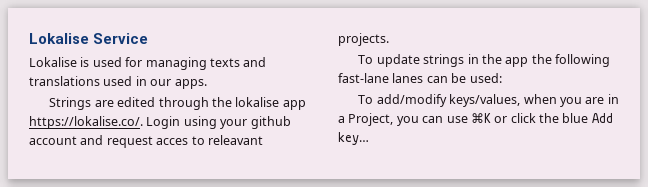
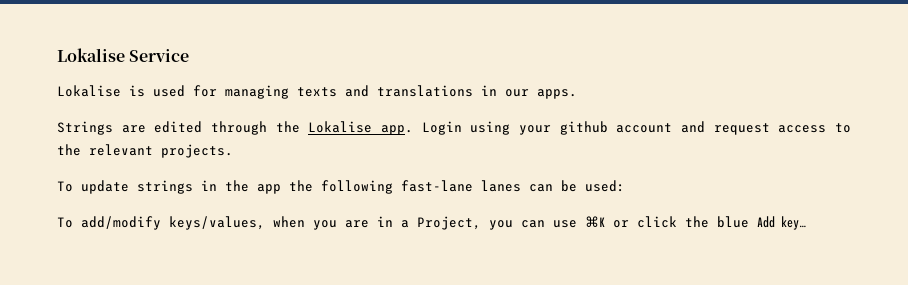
[103,76,133,86] used -> (473, 91) none
[235,97,306,110] [29,116,143,129] lokalise app https://lokalise.co/. -> [308,121,413,135] Lokalise app.
[156,135,263,145] acces to releavant -> [778,123,851,133] [57,144,153,156] access to the relevant

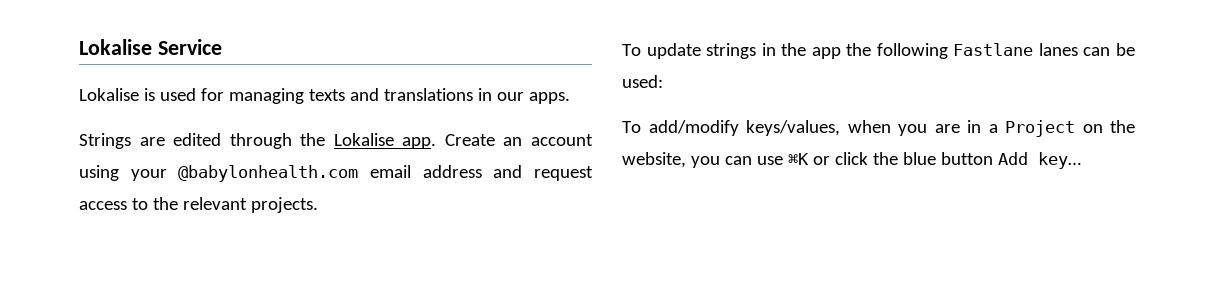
[421,121,673,135] Login using your github account -> [444,134,593,146] [79,165,482,182] Create an account using your @babylonhealth.com email address
[401,180,473,192] fast-lane -> [953,43,1034,56] Fastlane
[417,216,481,230] Project, -> [1005,120,1135,137] [622,152,686,168] Project on the website,
(749, 222) none -> [940,152,993,165] button

